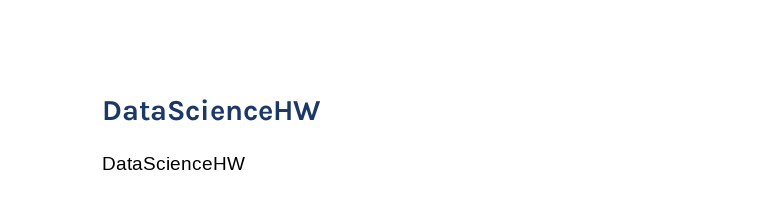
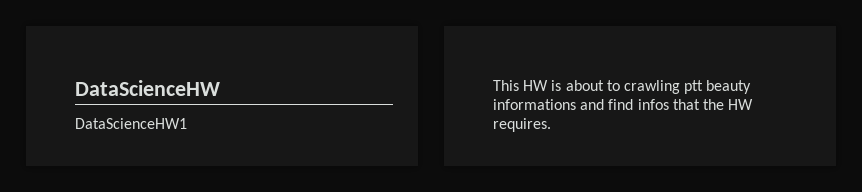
[102,157,245,170] DataScienceHW -> [75,118,187,129] [493,80,752,94] [493,99,754,110] [493,118,551,132] DataScienceHW1 // This HW is about to crawling ptt beauty informations and find infos that the HW requires.

